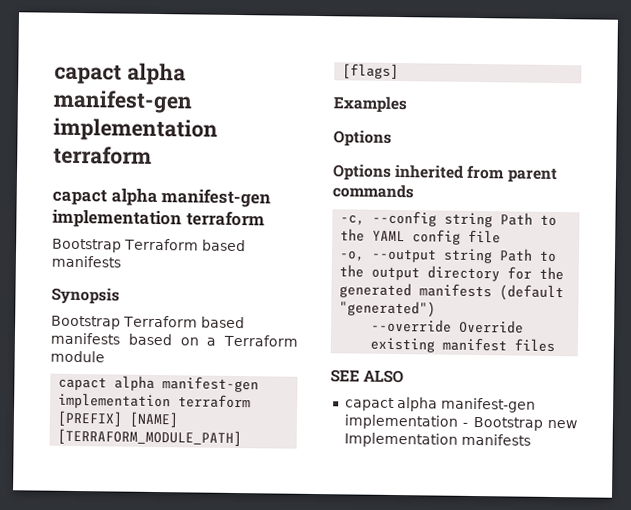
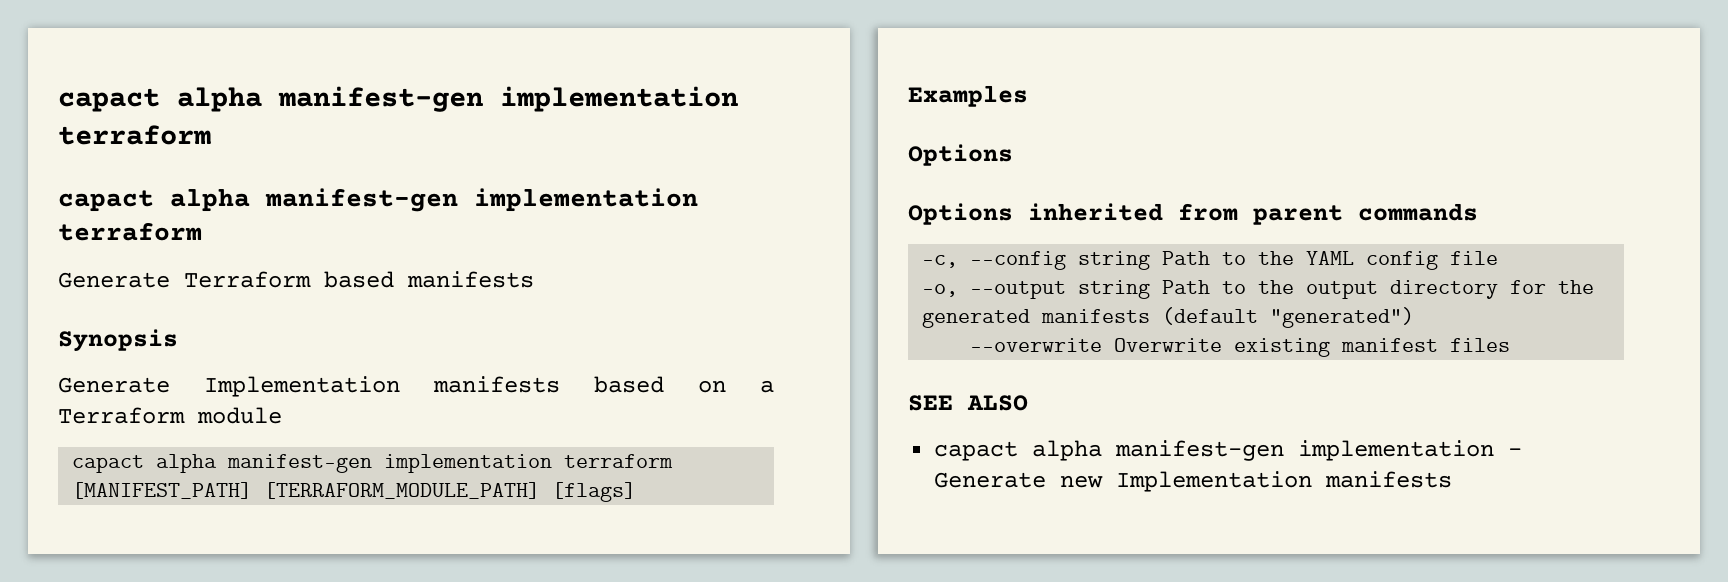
[52,238,122,253] Bootstrap -> [58,272,170,288] Generate
[51,315,245,330] Bootstrap Terraform based -> [58,376,400,397] Generate Implementation
[57,410,180,428] [PREFIX] [NAME] -> [72,482,253,499] [MANIFEST_PATH]
[371,318,525,334] --override Override -> [970,338,1223,352] --overwrite Overwrite
[472,416,543,431] Bootstrap -> [934,472,1047,488] Generate

